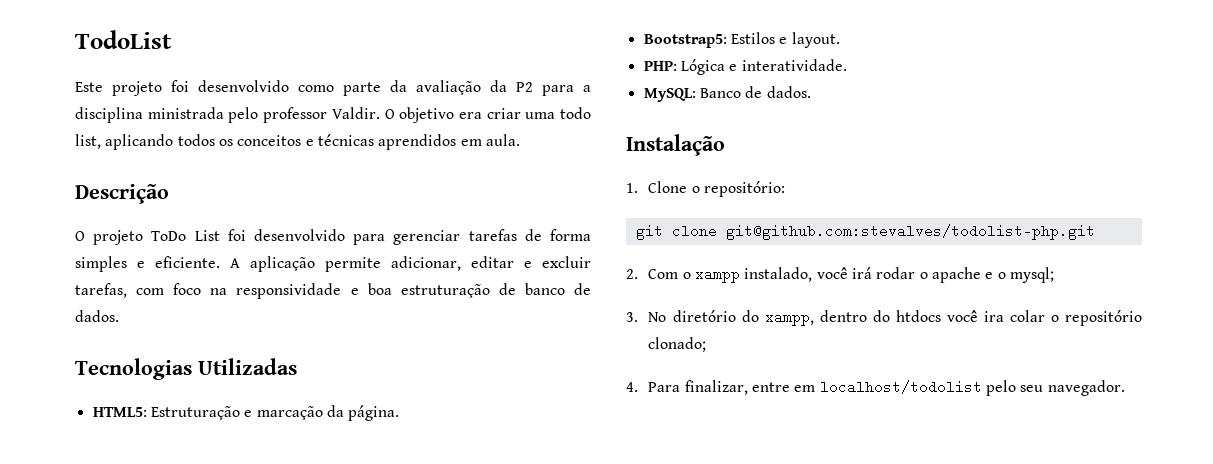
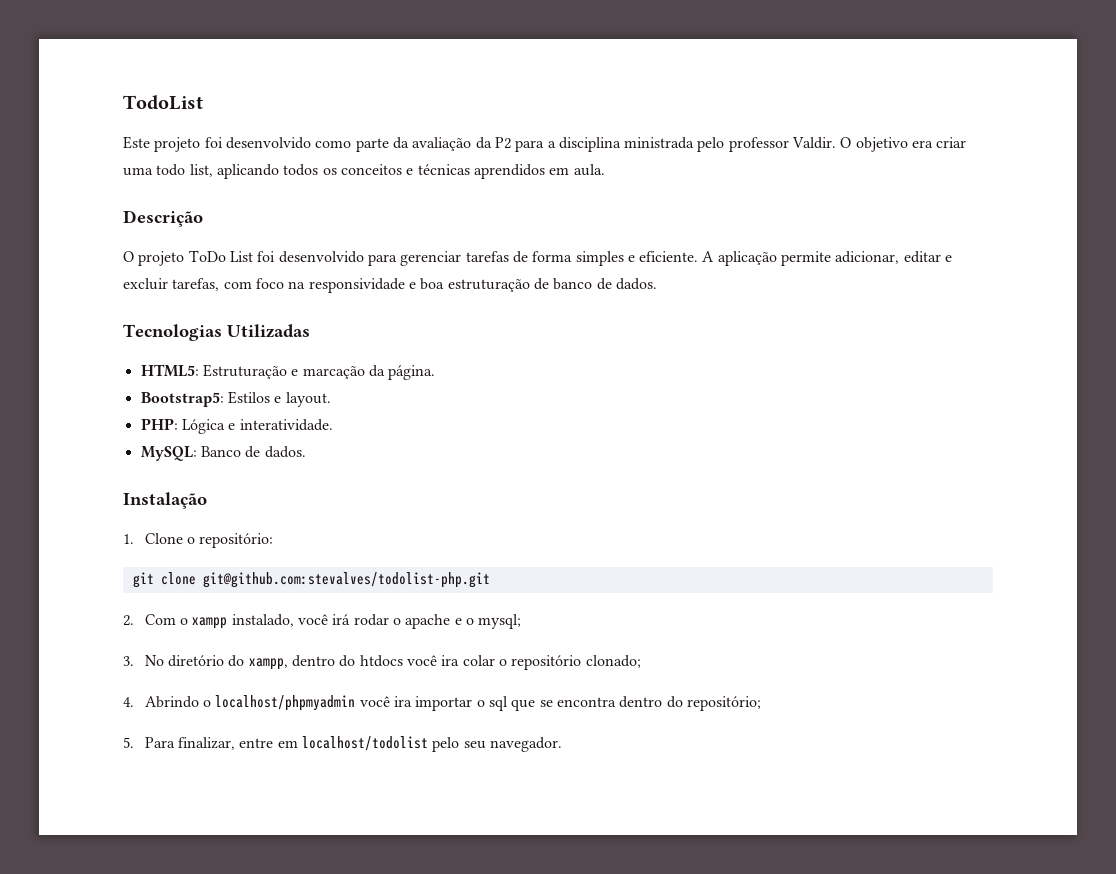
(638, 387) none -> [144,695,761,711] [123,737,134,748] Abrindo o localhost/phpmyadmin você ira importar o sql que se encontra dentro do repositório; // 5.

